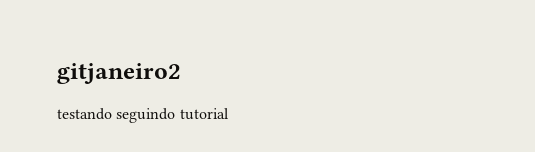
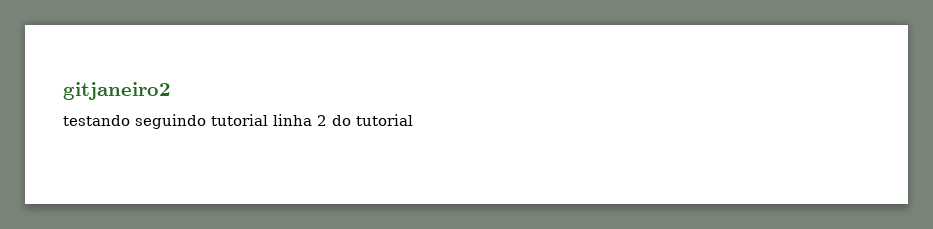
(229, 114) none -> [273,114,413,126] linha 2 do tutorial

